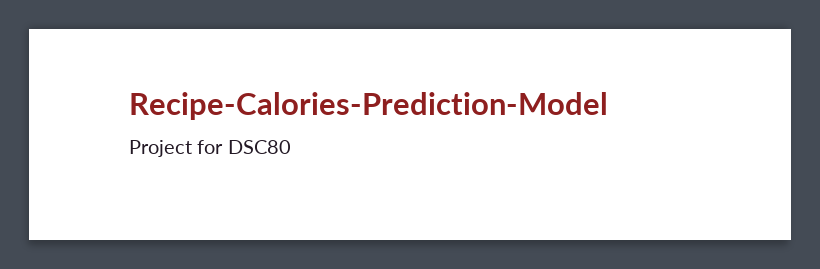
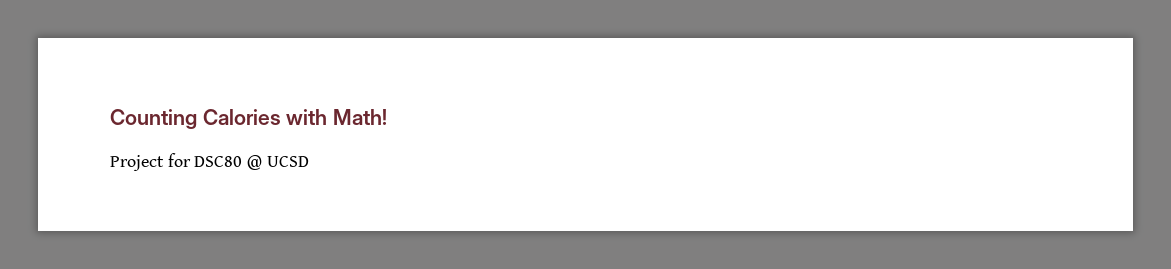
[129,92,608,120] Recipe-Calories-Prediction-Model -> [110,109,388,129] Counting Calories with Math!
(291, 147) none -> [247,155,309,170] @ UCSD

